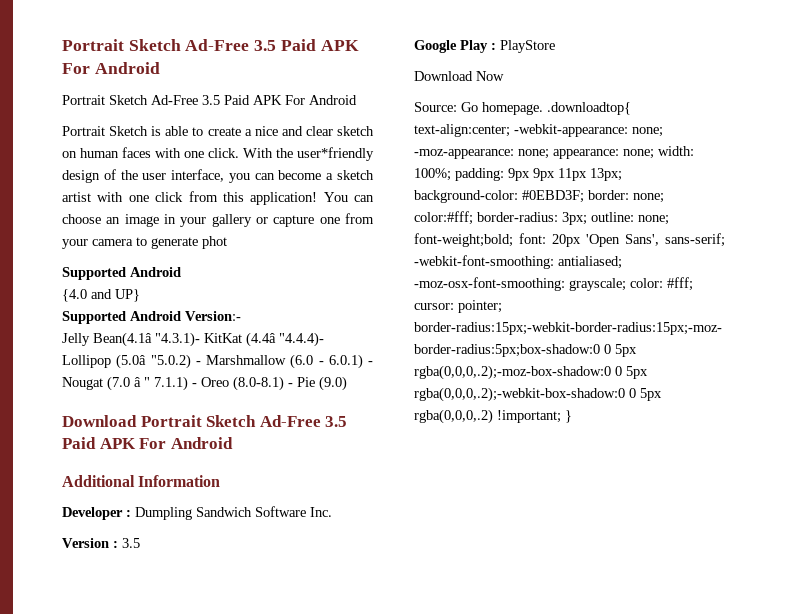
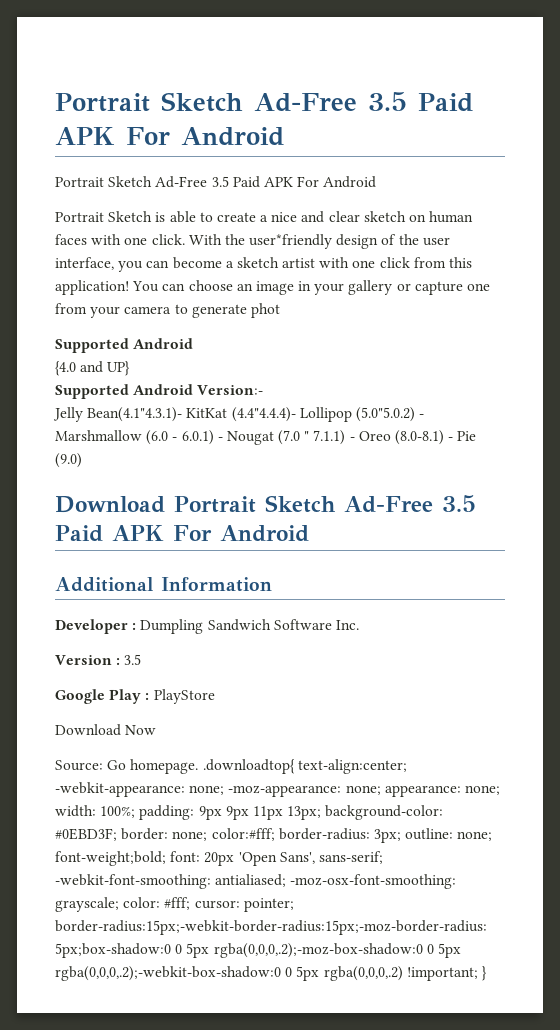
[93,332,324,347] [62,354,191,369] Bean(4.1â "4.3.1)- KitKat (4.4â "4.4.4)- Lollipop (5.0â "5.0.2) -> [87,407,415,422] Bean(4.1"4.3.1)- KitKat (4.4"4.4.4)- Lollipop (5.0"5.0.2)
[134,377,141,387] â -> (301, 437) none

